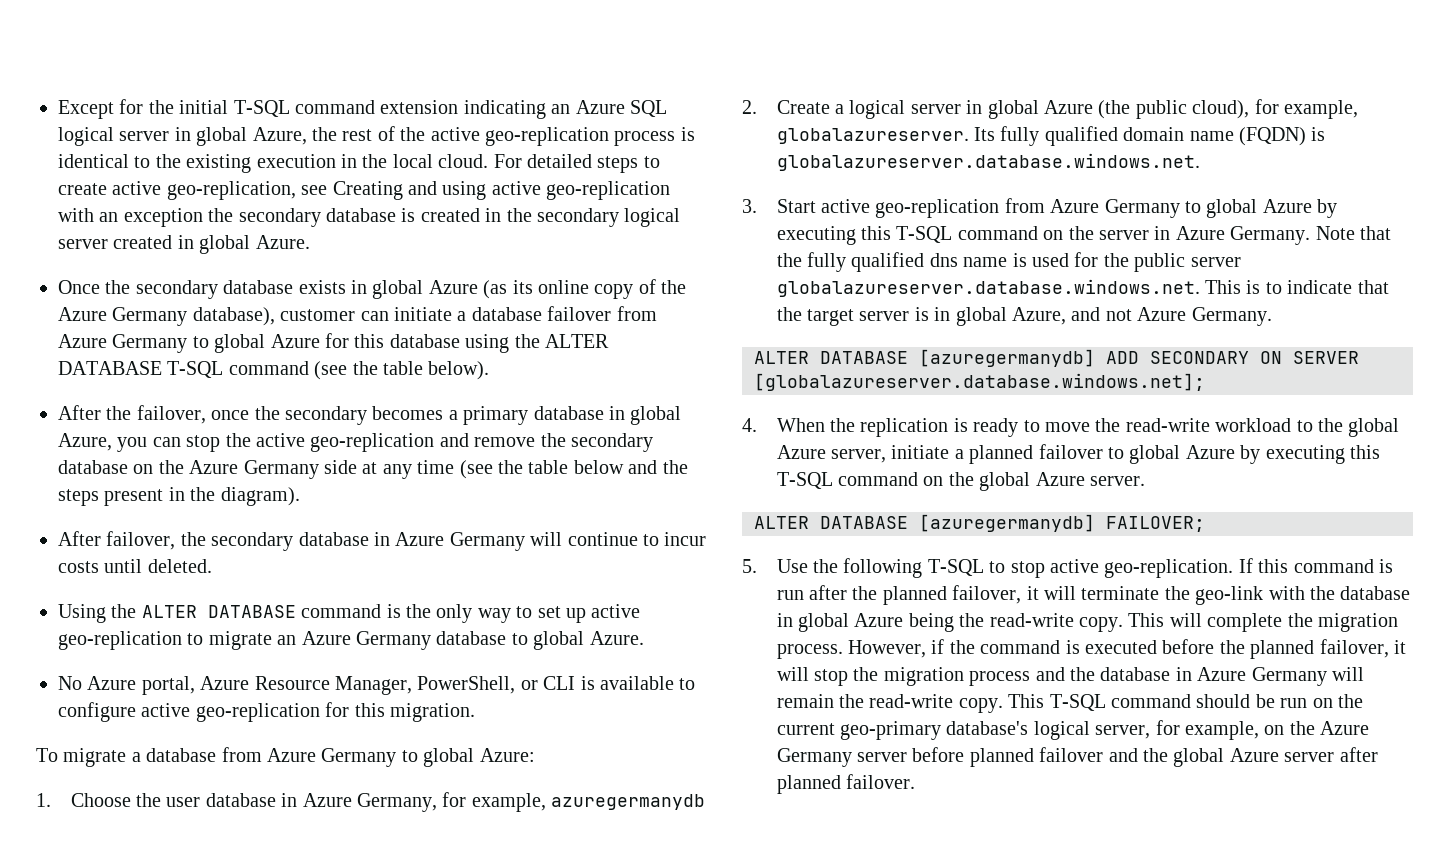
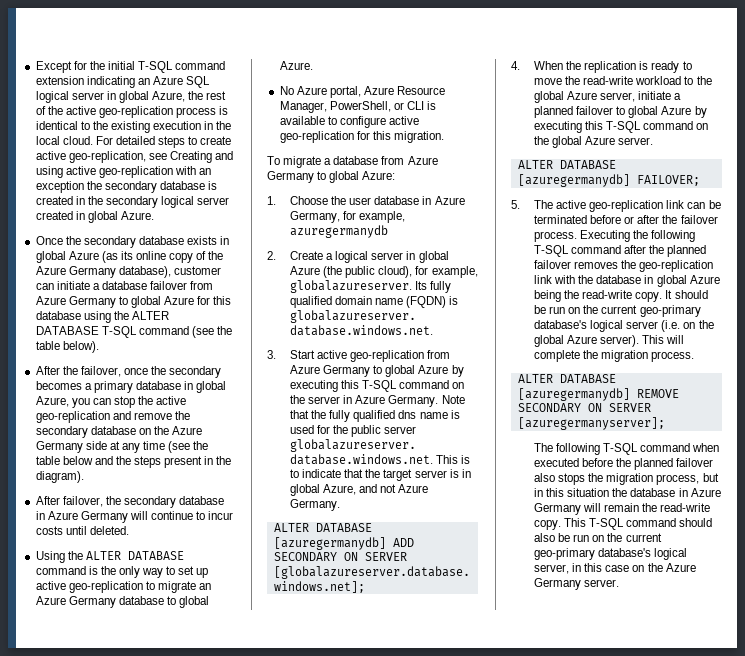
[776,558,1393,578] [776,585,1264,605] Use the following T-SQL to stop active geo-replication. If this command is run after the planned failover, it will terminate the geo-link -> [533,200,721,212] [533,215,718,224] [533,230,696,242] [533,245,707,257] [533,260,714,272] [533,275,552,284] The active geo-replication link can be terminated before or after the failover process. Executing the following T-SQL command after the planned failover removes the geo-replication link
(1123, 624) none -> [665,290,708,299] [533,305,701,317] [533,320,714,332] [533,335,640,347] It should be run on the current geo-primary database's logical server (i.e. on the global Azure server).
[847,639,1406,659] [776,667,1065,686] However, if the command is executed before the planned failover, it will stop the migration process and -> [517,374,616,383] [517,388,679,401] [517,403,651,412] [517,417,665,430] [533,443,720,455] [533,458,714,470] [533,473,719,485] [533,488,610,497] // ALTER DATABASE [azuregermanydb] REMOVE SECONDARY ON SERVER [azuregermanyserver]; // The following T-SQL command when executed before the planned failover also stops the migration process, but in this situation
(1251, 701) none -> [533,533,555,542] also
[1155,720,1370,740] [776,747,1378,767] [776,774,915,794] for example, on the Azure Germany server before planned failover and the global Azure server after planned failover. -> [572,563,696,572] [533,578,620,590] in this case on the Azure Germany server.

